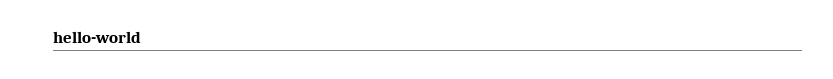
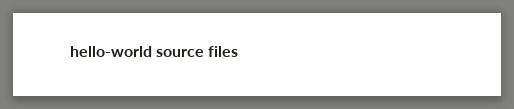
(141, 37) none -> [156,46,239,57] source files

